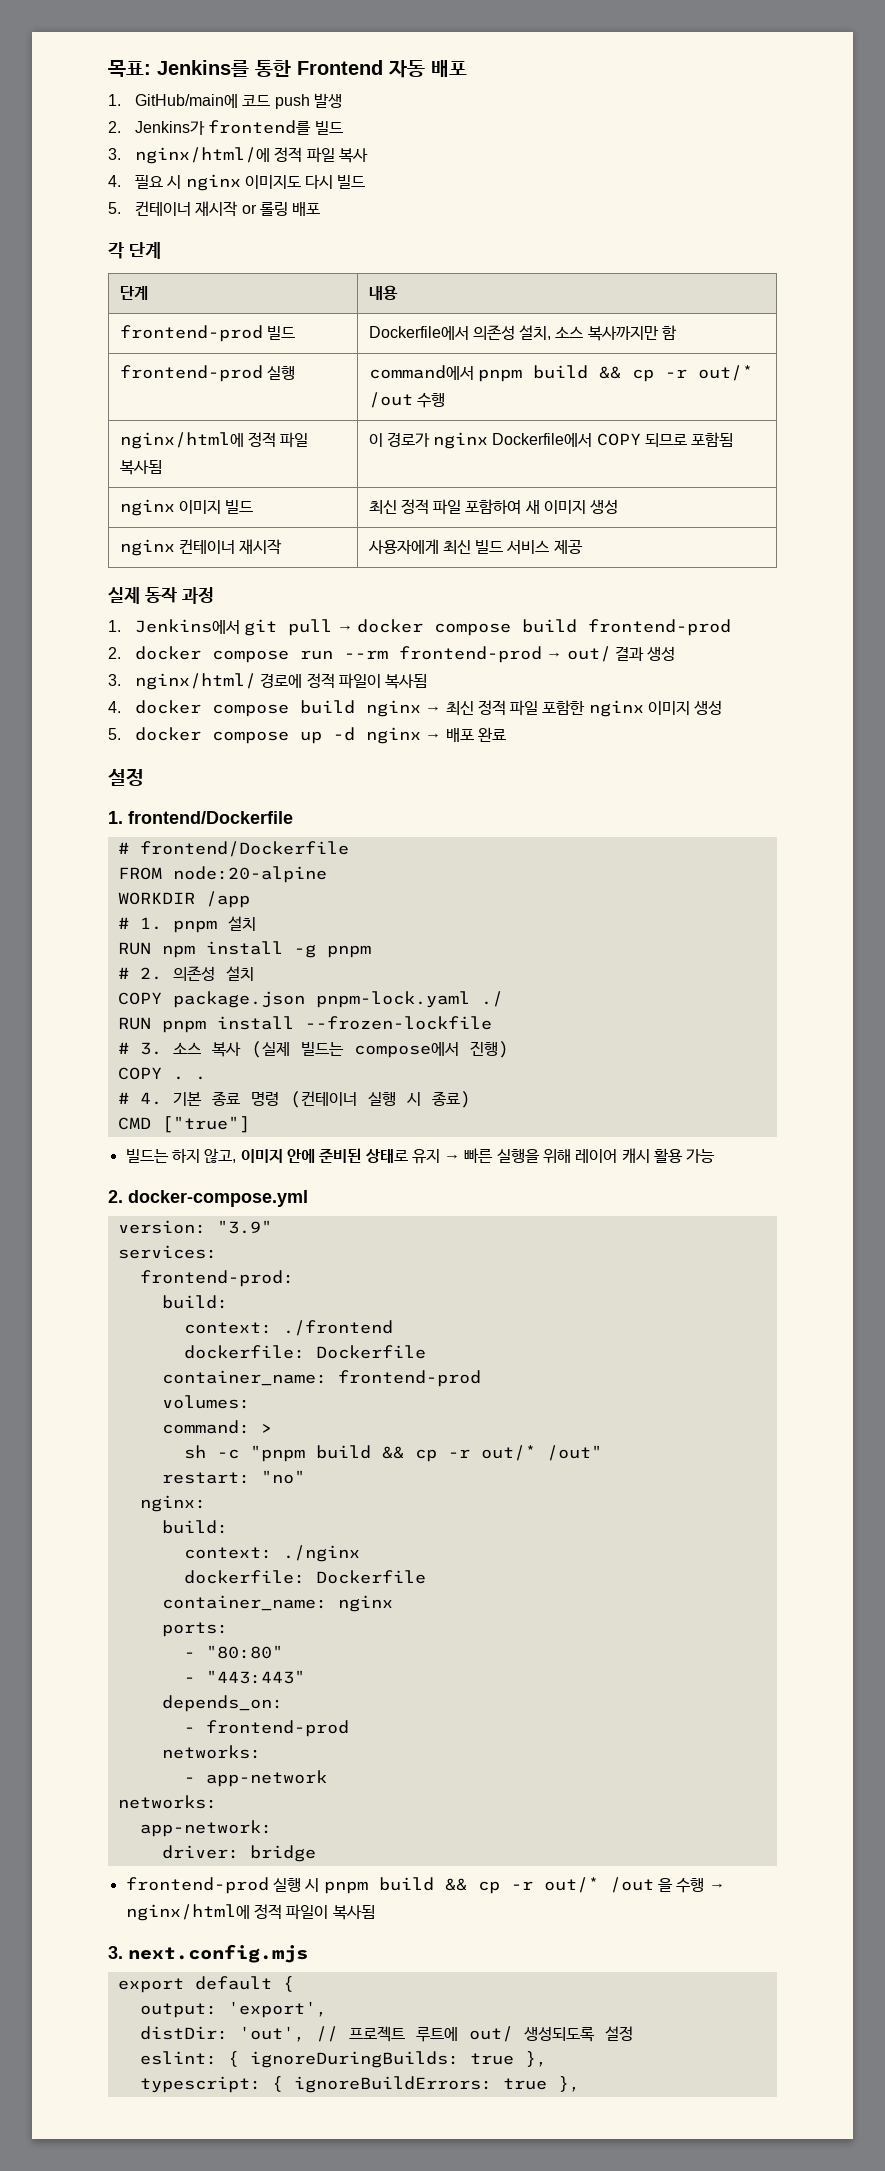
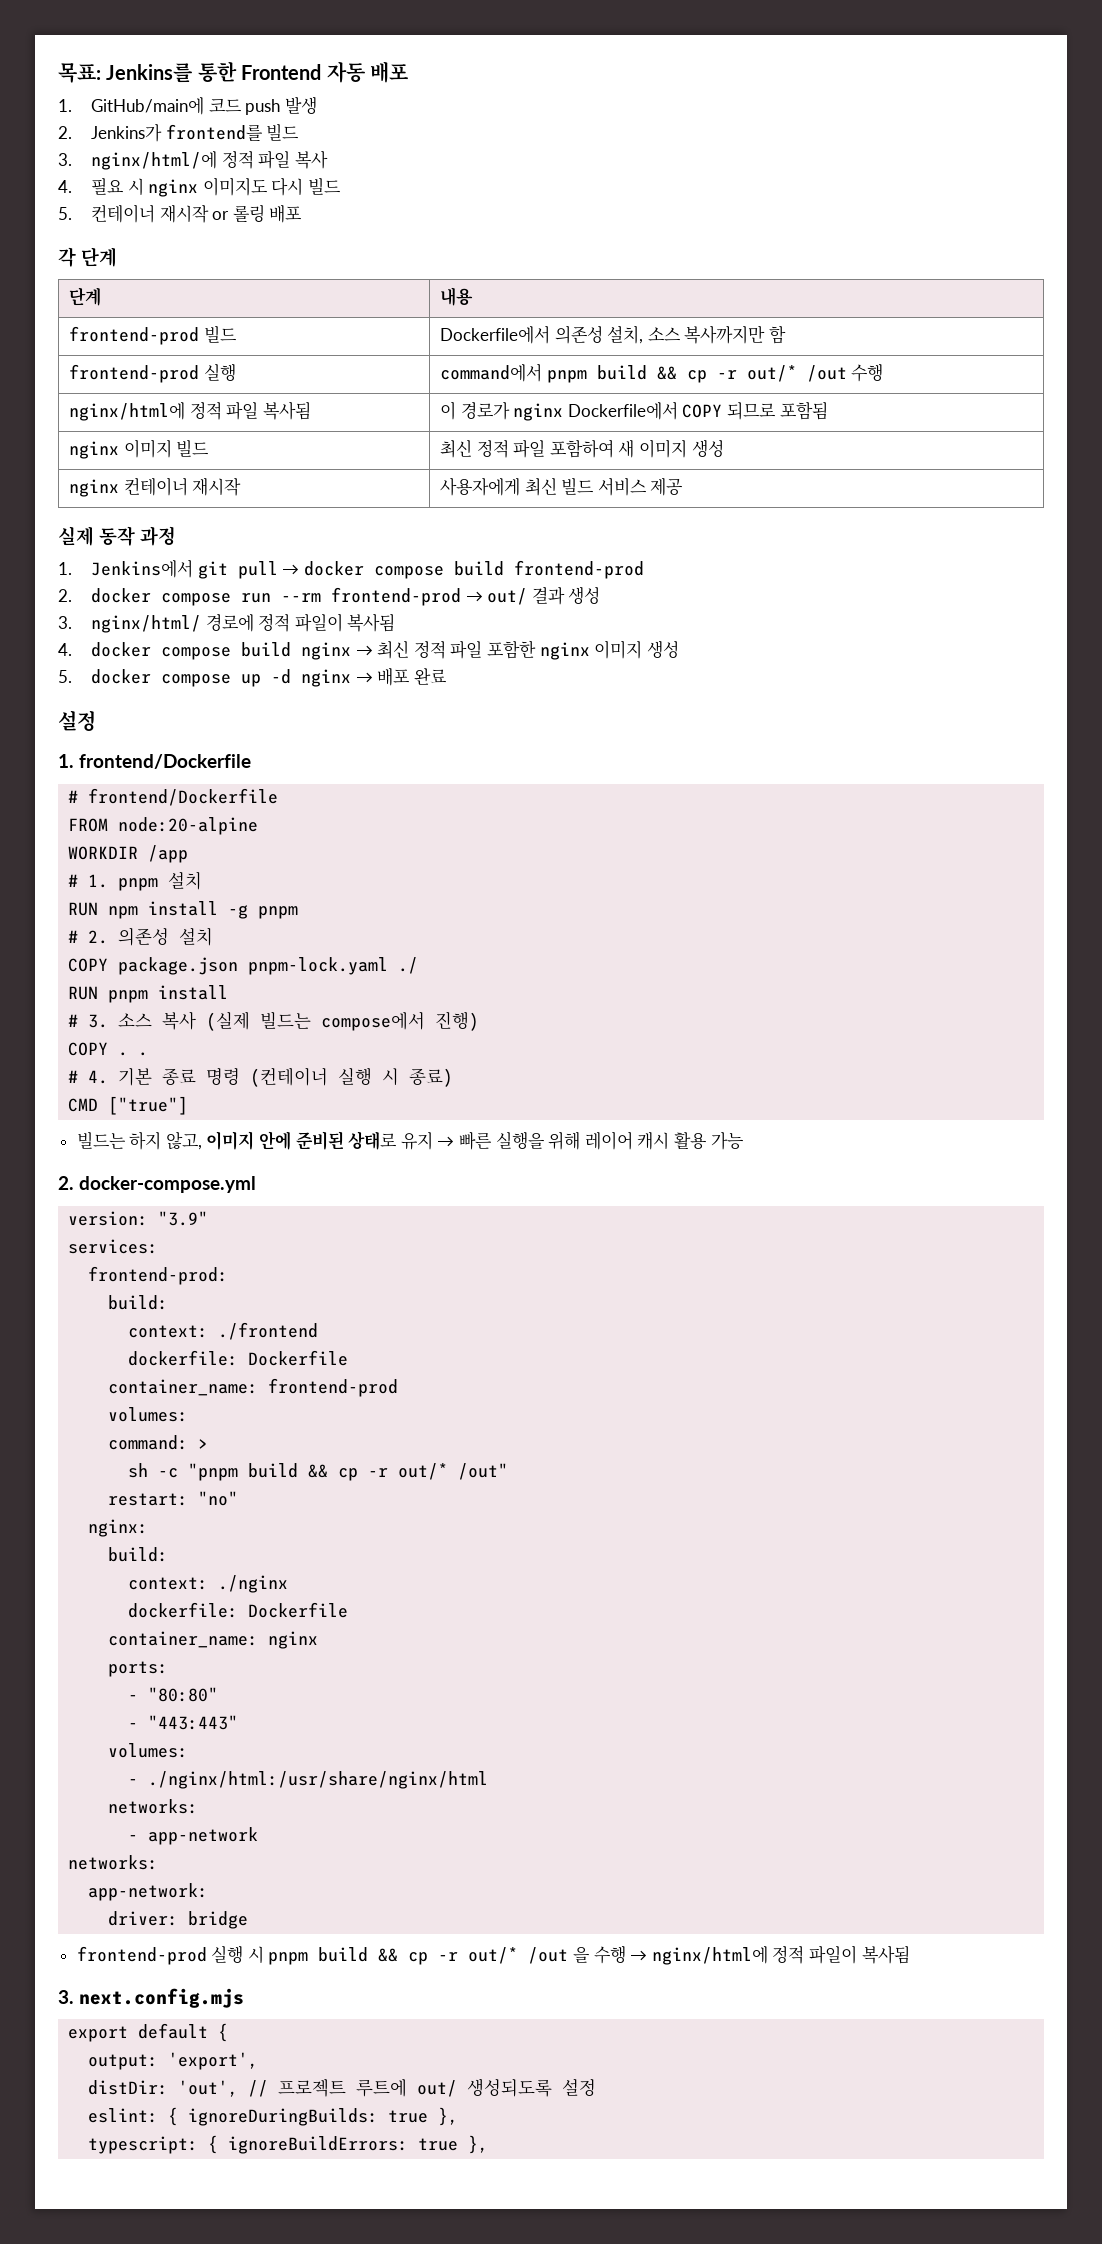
[304,1016,492,1030] --frozen-lockfile -> (229, 992) none
[161,1695,283,1712] [183,1720,349,1737] depends_on: // - frontend-prod -> [108,1743,189,1758] [128,1771,489,1789] volumes: // - ./nginx/html:/usr/share/nginx/html

